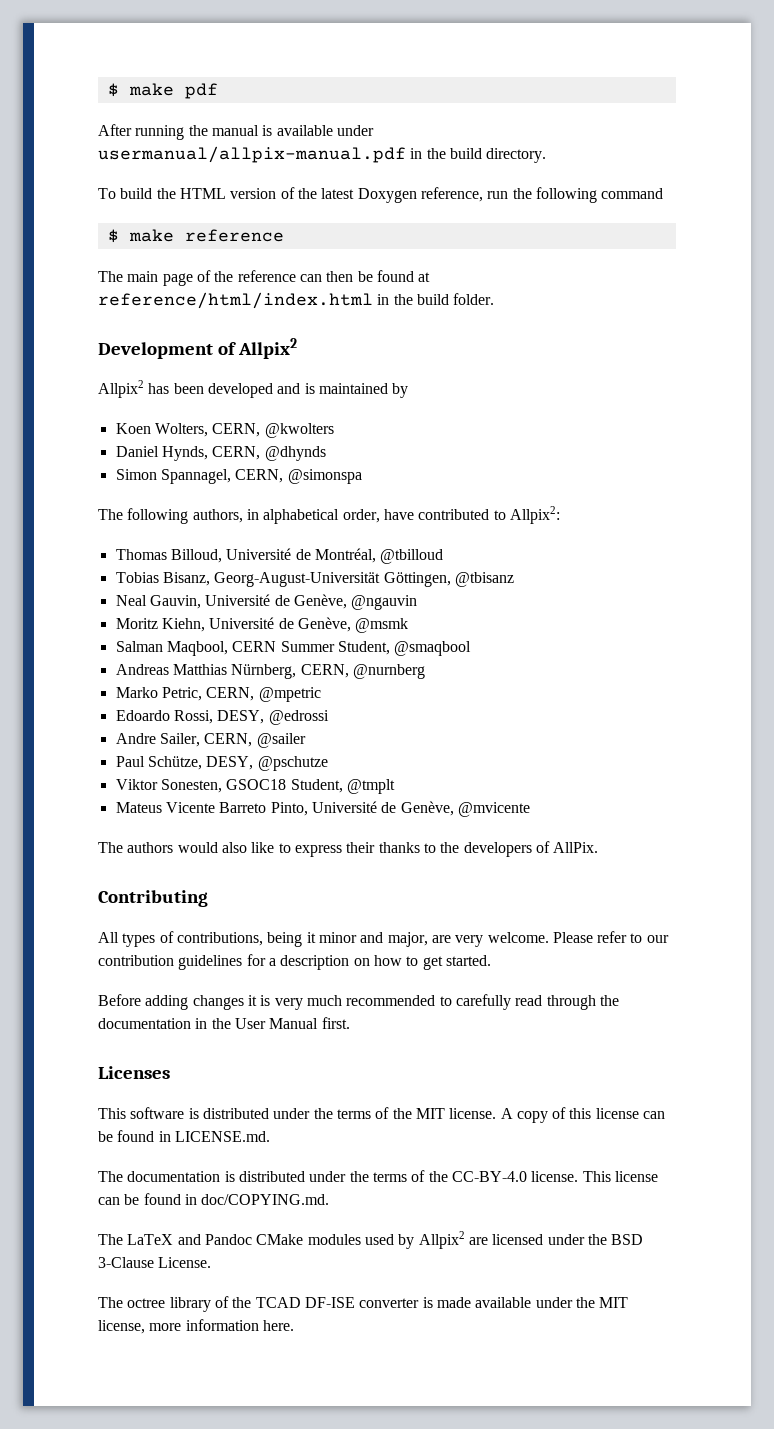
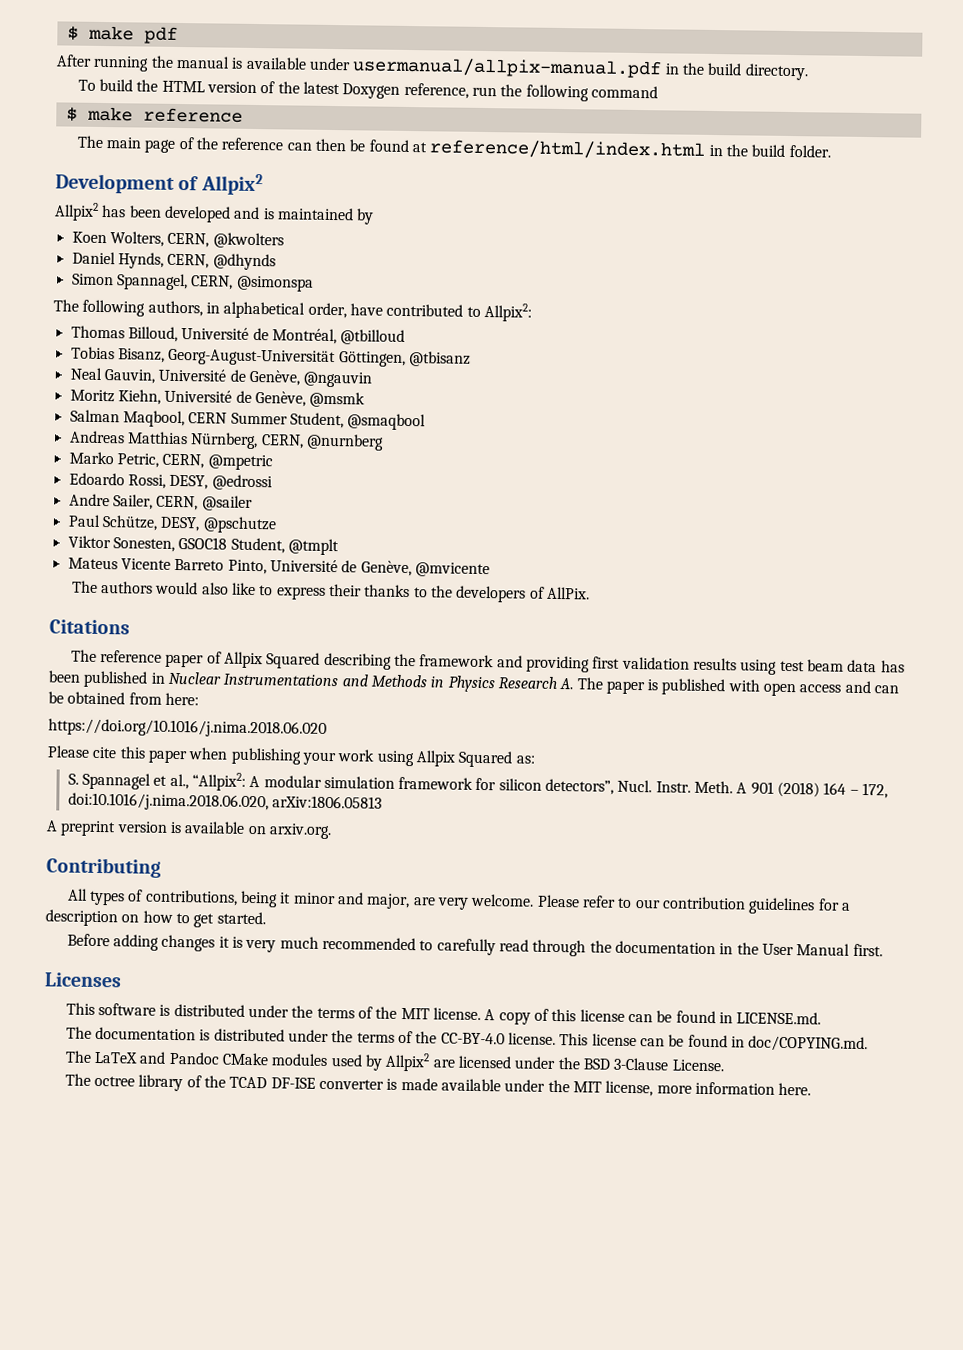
(599, 847) none -> [49,619,130,635] [70,649,905,675] [48,670,900,697] [48,691,199,706] [48,718,327,738] [47,745,535,768] [67,772,889,799] [67,792,382,812] [46,820,332,840] // Citations // The reference paper of Allpix Squared describing the framework and providing first validation results using test beam data has been published in Nuclear Instrumentations and Methods in Physics Research A. The paper is published with open access and can be obtained from here: // https://doi.org/10.1016/j.nima.2018.06.020 // Please cite this paper when publishing your work using Allpix Squared as: // S. Spannagel et al., “Allpix2: A modular simulation framework for silicon detectors”, Nucl. Instr. Meth. A 901 (2018) 164 – 172, doi:10.1016/j.nima.2018.06.020, arXiv:1806.05813 // A preprint version is available on arxiv.org.

